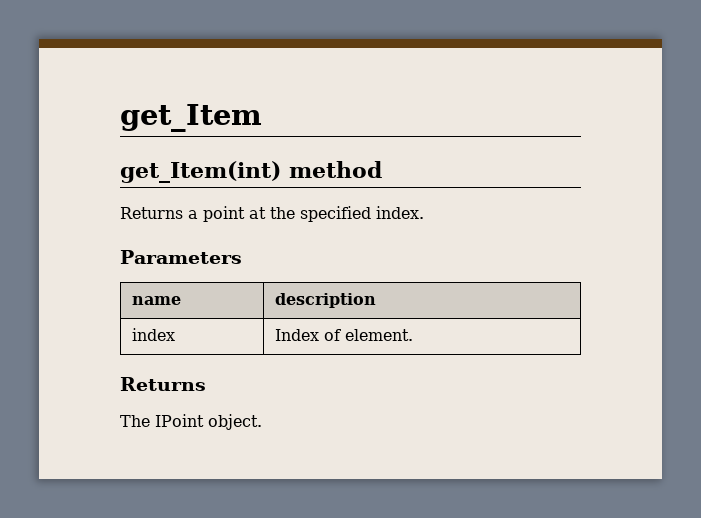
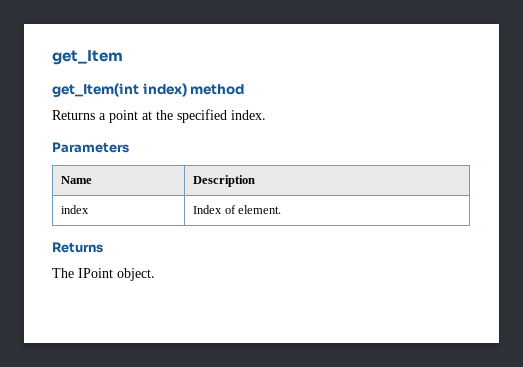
[120,161,281,183] get_Item(int) -> [52,83,187,97] get_Item(int index)
[132,296,182,305] [275,293,377,308] name | description -> [61,176,93,184] [193,175,256,187] Name | Description

